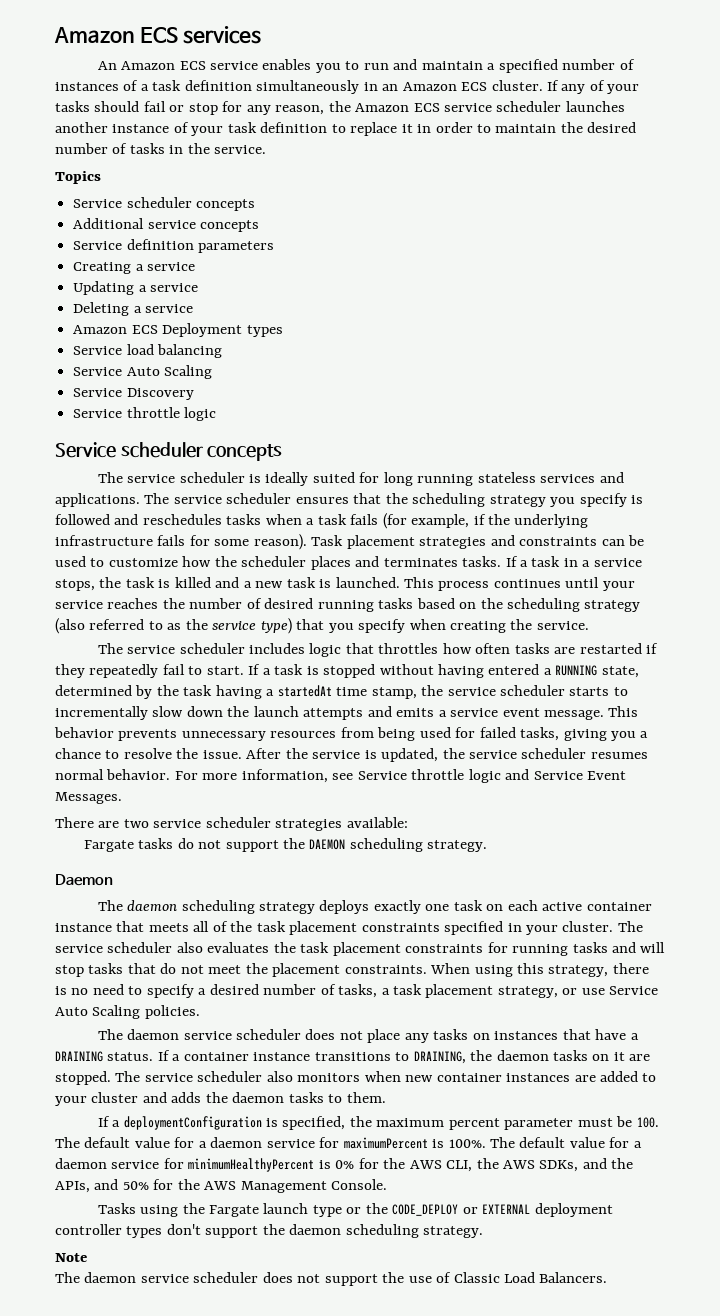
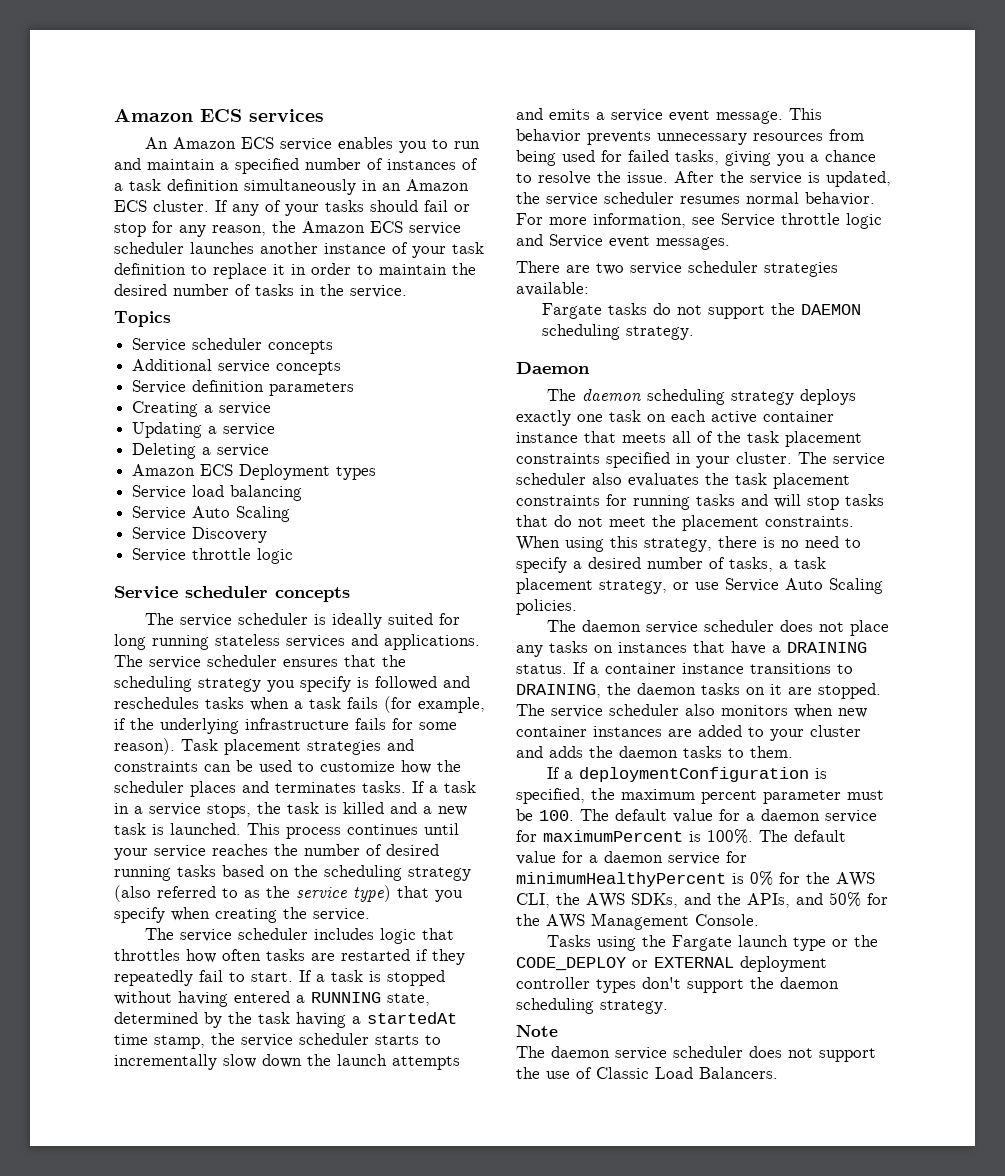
[587,771,627,780] [55,792,122,804] Event Messages. -> [609,236,730,250] event messages.

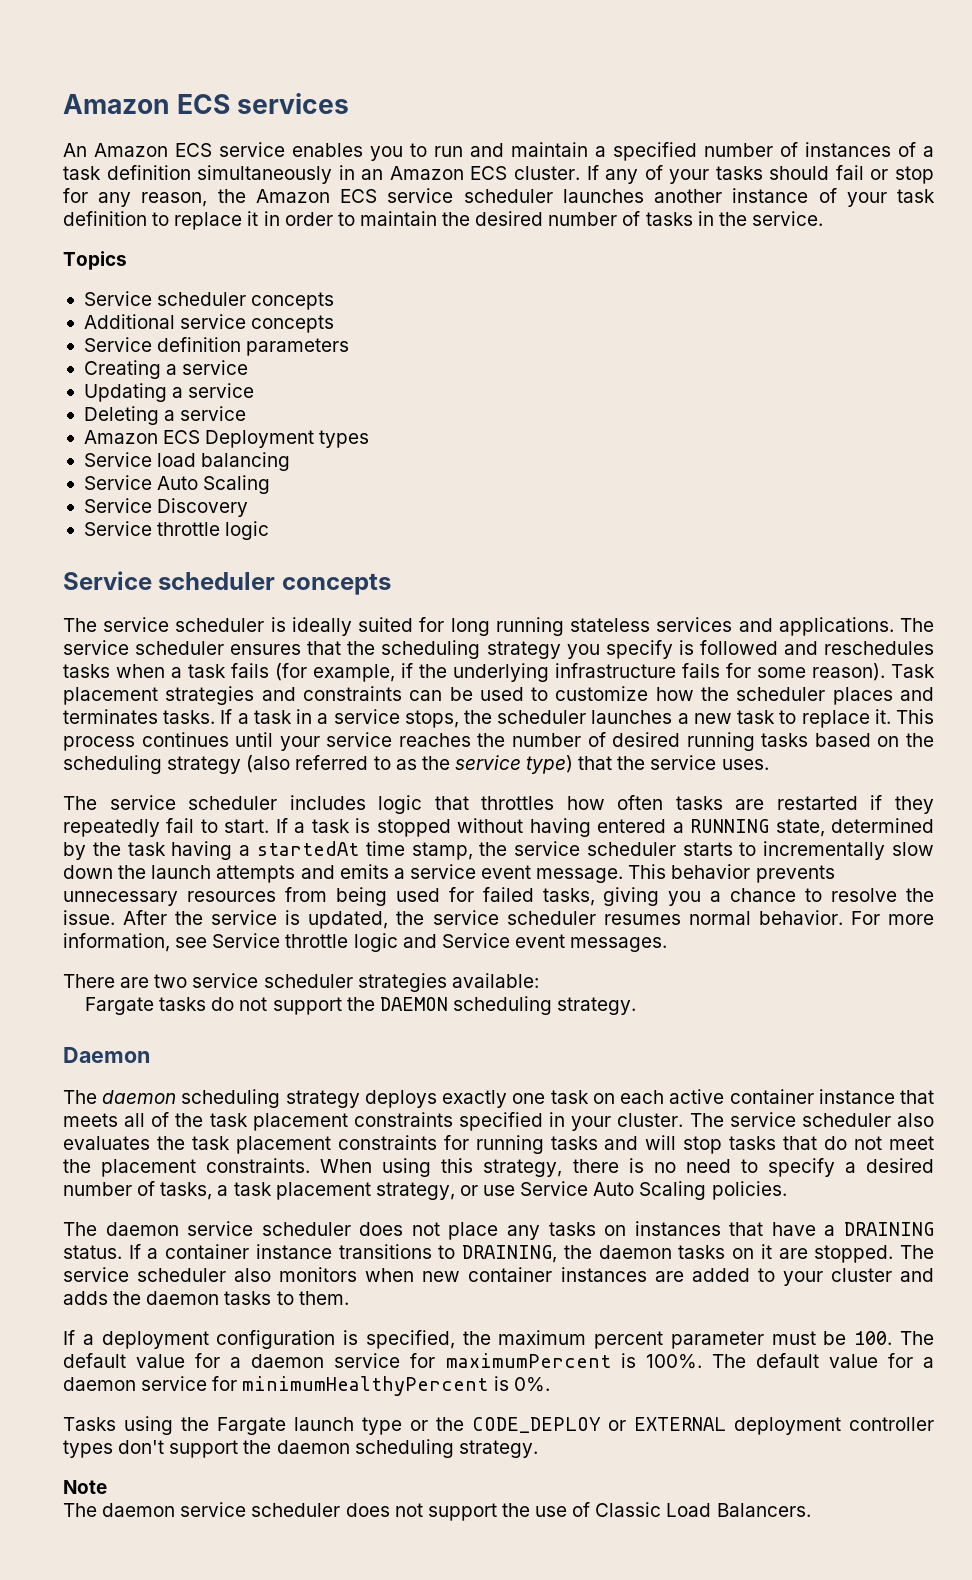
[287,802,467,816] [114,823,241,835] task is killed and a new task is launched. -> [497,709,891,728] scheduler launches a new task to replace it.
[435,890,463,902] [114,907,370,923] you specify when creating the service. -> [617,755,769,770] the service uses.
[578,767,809,782] deploymentConfiguration -> [101,1330,336,1349] deployment configuration
[750,871,875,887] [516,892,888,908] [516,913,759,930] 0% for the AWS CLI, the AWS SDKs, and the APIs, and 50% for the AWS Management Console. -> [513,1377,550,1392] 0%.

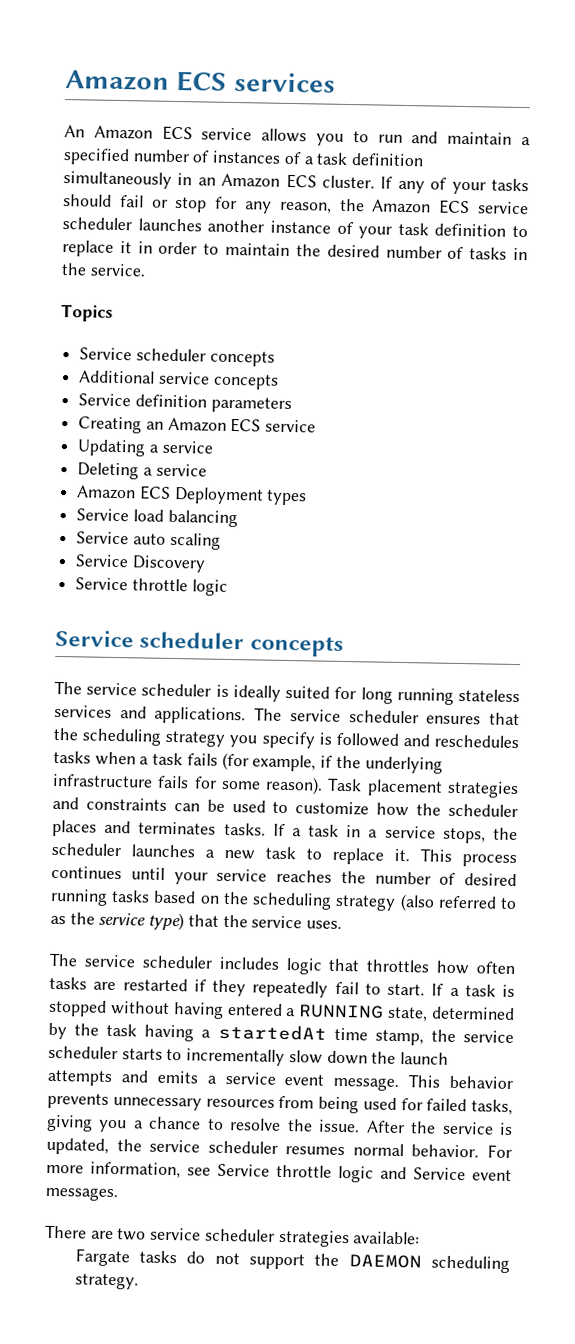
[292,143,363,157] enables -> [261,128,308,143] allows
[166,364,178,375] a -> [145,417,262,433] an Amazon ECS
[157,475,271,494] Auto Scaling -> [132,532,221,550] auto scaling
[63,1047,150,1063] [63,1089,935,1108] [63,1112,934,1131] [63,1135,934,1154] [63,1158,934,1177] [63,1181,787,1200] [63,1221,934,1240] [63,1244,935,1263] [63,1267,935,1286] [63,1291,349,1305] [63,1330,935,1349] [63,1353,934,1369] [63,1376,550,1396] [63,1416,934,1435] [63,1439,538,1458] [63,1480,107,1494] [63,1502,811,1521] // Daemon // The daemon scheduling strategy deploys exactly one task on each active container instance that meets all of the task placement constraints specified in your cluster. The service scheduler also evaluates the task placement constraints for running tasks and will stop tasks that do not meet the placement constraints. When using this strategy, there is no need to specify a desired number of tasks, a task placement strategy, or use Service Auto Scaling policies. // The daemon service scheduler does not place any tasks on instances that have a DRAINING status. If a container instance transitions to DRAINING, the daemon tasks on it are stopped. The service scheduler also monitors when new container instances are added to your cluster and adds the daemon tasks to them. // If a deployment configuration is specified, the maximum percent parameter must be 100. The default value for a daemon service for maximumPercent is 100%. The default value for a daemon service for minimumHealthyPercent is 0%. // Tasks using the Fargate launch type or the CODE_DEPLOY or EXTERNAL deployment controller types don't support the daemon scheduling strategy. // Note // The daemon service scheduler does not support the use of Classic Load Balancers. -> (139, 1281) none

